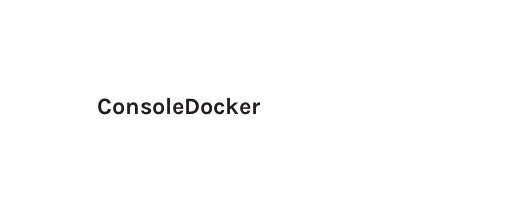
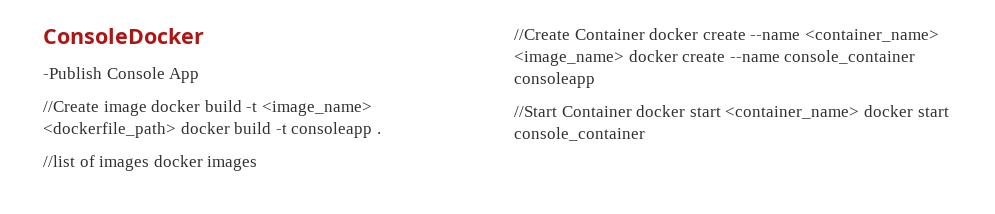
(261, 106) none -> [43,67,200,83] [43,100,372,116] [43,122,381,138] [43,155,258,171] [514,28,939,42] [514,50,916,66] [514,72,595,88] [514,105,949,119] [514,127,645,141] // -Publish Console App // //Create image docker build -t <image_name> <dockerfile_path> docker build -t consoleapp . // //list of images docker images // //Create Container docker create --name <container_name> <image_name> docker create --name console_container consoleapp // //Start Container docker start <container_name> docker start console_container

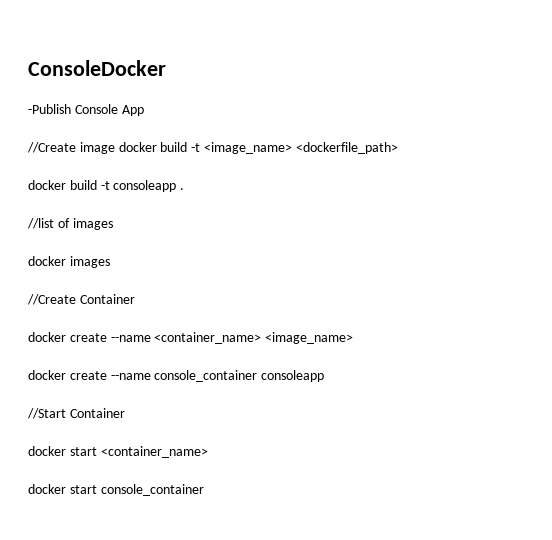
(176, 130) none -> (398, 148) //
(150, 163) none -> (113, 224) //
(645, 34) none -> (135, 299) //
(624, 58) none -> (354, 338) //
(632, 111) none -> (125, 413) //
(860, 112) none -> (208, 452) //

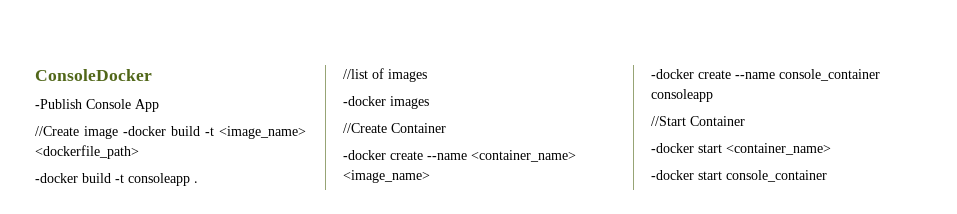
[118,142,157,152] docker -> [123,126,166,136] -docker
[28,180,66,190] docker -> [35,173,78,183] -docker
[28,256,66,266] docker -> [343,96,386,106] -docker
[28,332,66,342] docker -> [343,150,386,160] -docker
[28,370,66,380] docker -> [651,69,694,79] -docker
[28,446,66,456] docker -> [651,143,694,153] -docker
[28,484,66,494] docker -> [651,170,694,180] -docker

